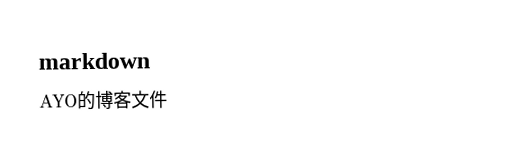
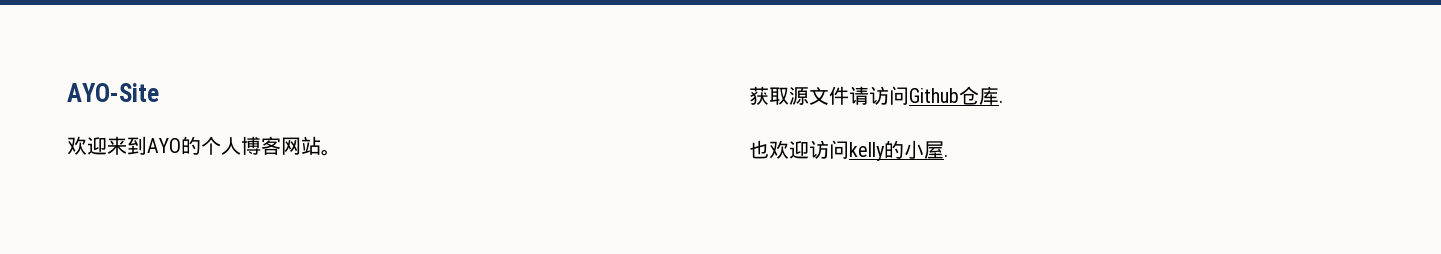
[38,52,150,70] [39,90,168,111] markdown // AYO的博客文件 -> [67,83,159,102] [67,136,341,156] [749,86,1003,105] [749,140,948,161] AYO-Site // 欢迎来到AYO的个人博客网站。 // 获取源文件请访问Github仓库. // 也欢迎访问kelly的小屋.

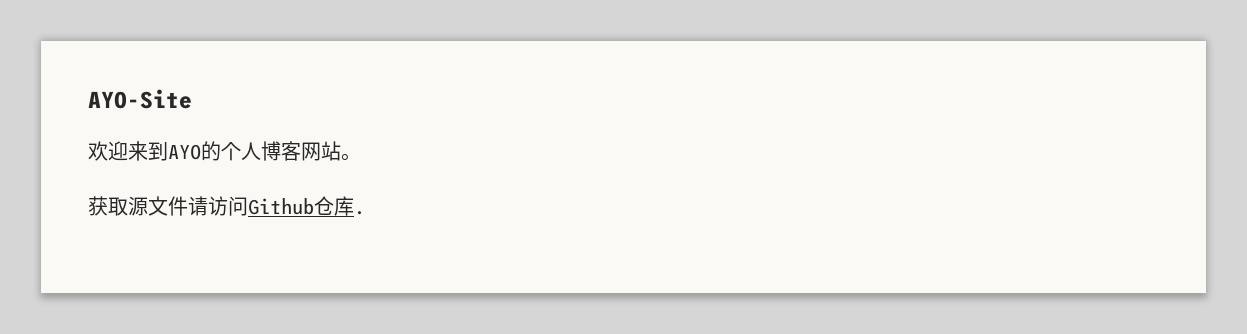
[749,140,948,161] // 也欢迎访问kelly的小屋. -> (365, 213) none

